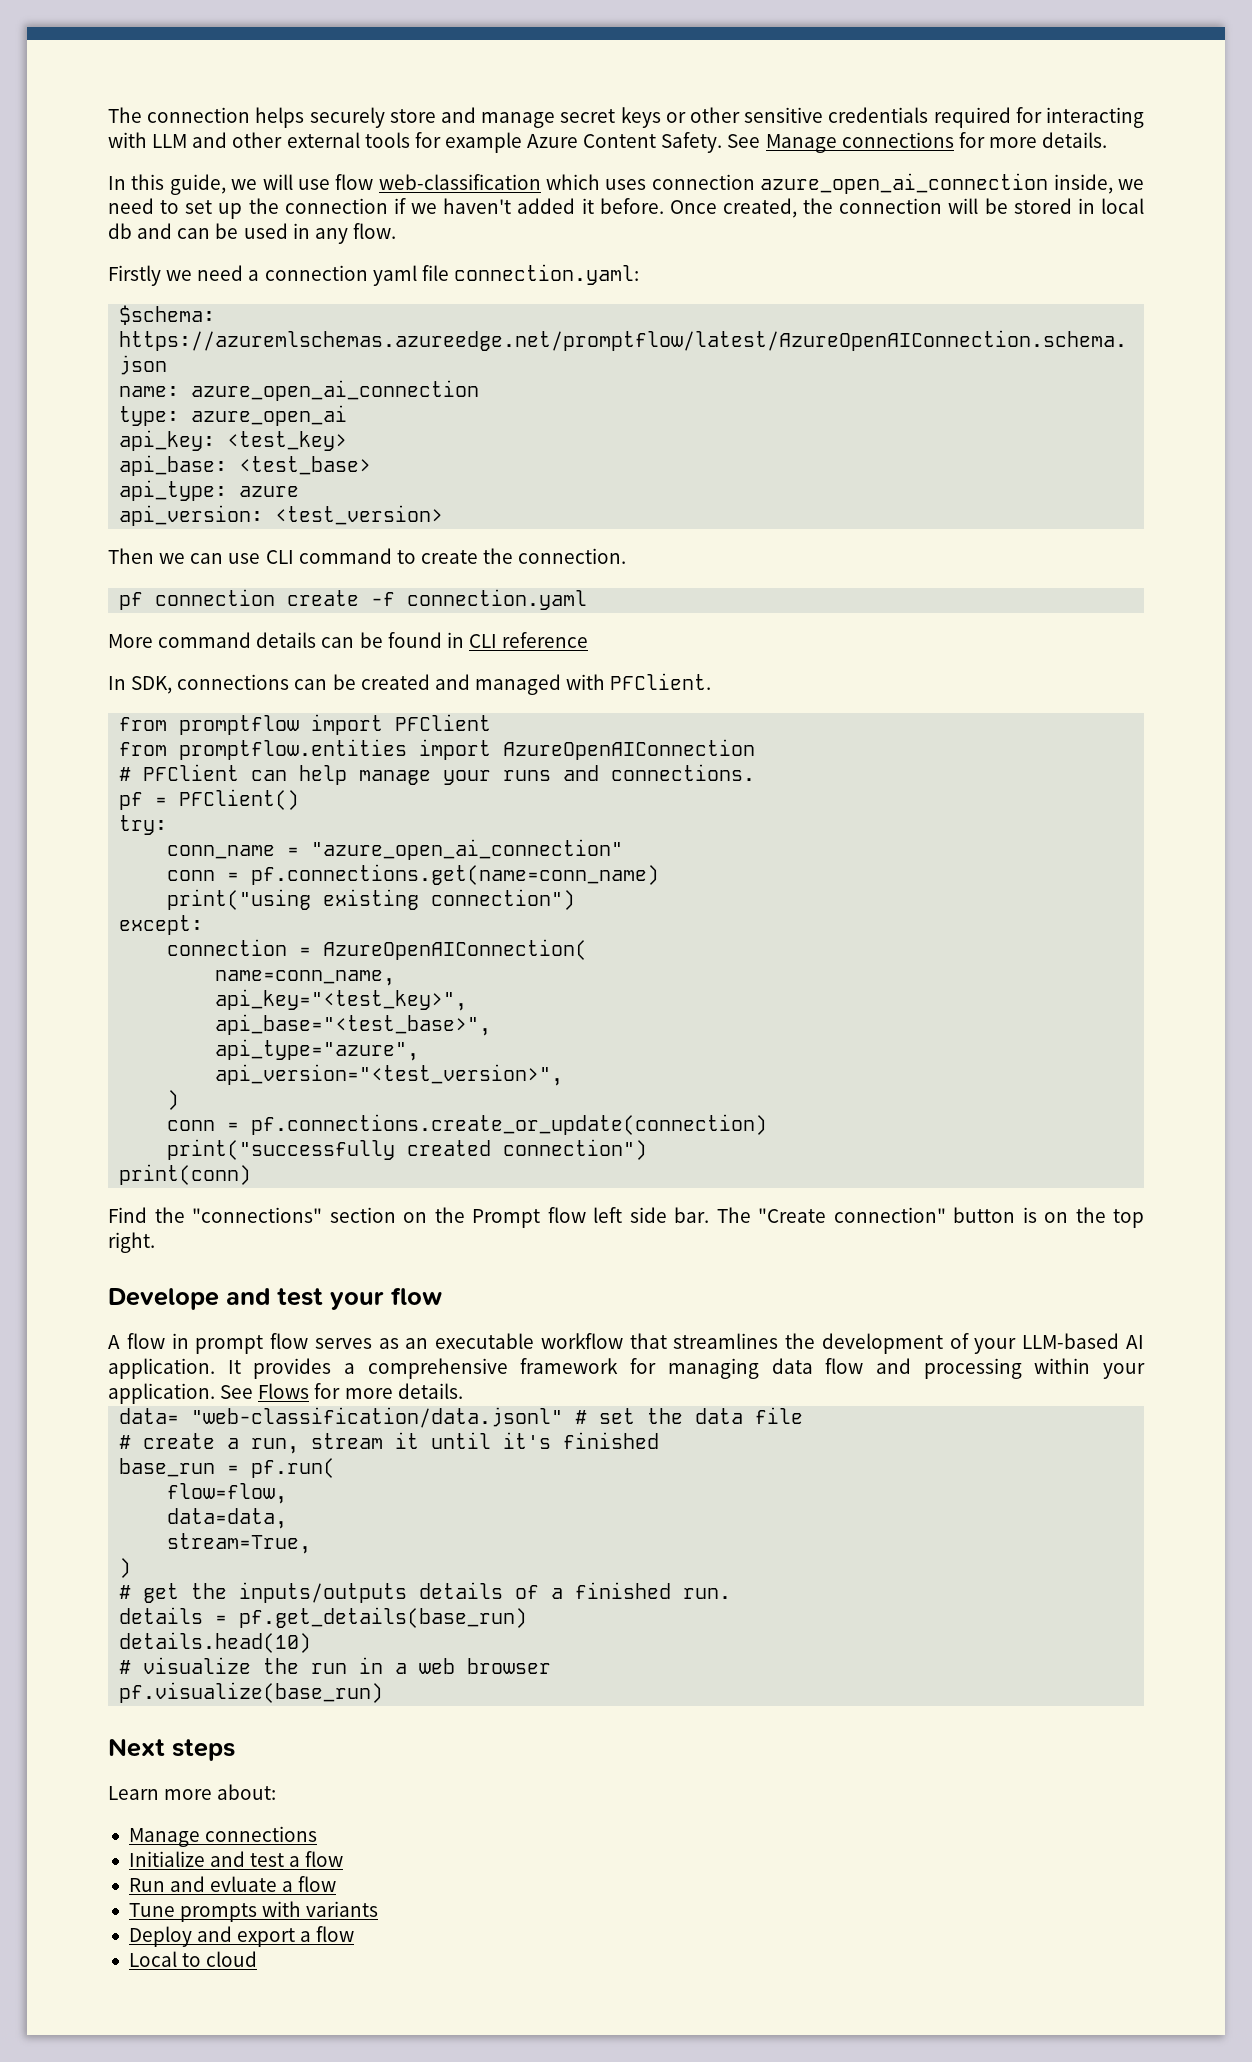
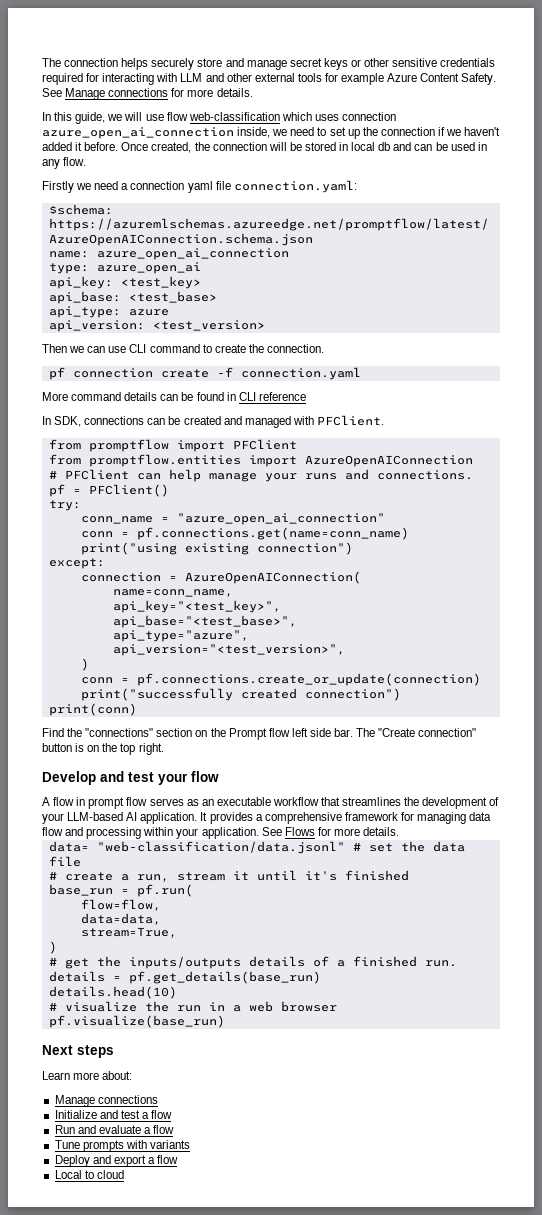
[108,1288,219,1310] Develope -> [42,771,96,785] Develop
[210,1876,278,1892] evluate -> [98,1125,141,1134] evaluate

